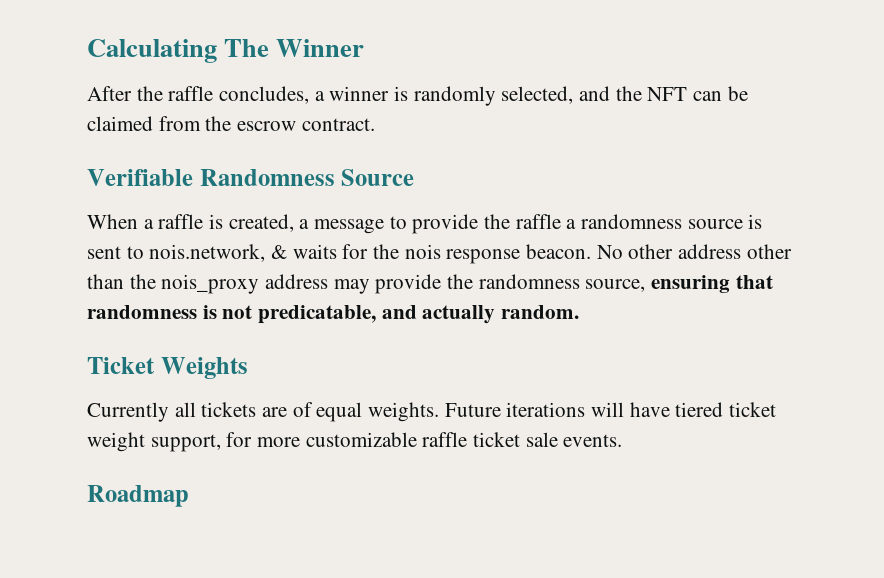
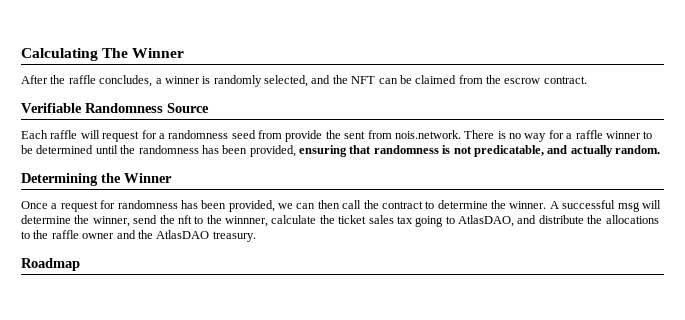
[87,214,763,234] [87,244,792,264] [87,274,646,294] When a raffle is created, a message to provide the raffle a randomness source is sent to nois.network, & waits for the nois response beacon. No other address other than the nois_proxy address may provide the randomness source, -> [21,130,653,142] [21,145,296,157] Each raffle will request for a randomness seed from provide the sent from nois.network. There is no way for a raffle winner to be determined until the randomness has been provided,
[87,357,248,379] [87,402,777,422] [87,432,623,452] Ticket Weights // Currently all tickets are of equal weights. Future iterations will have tiered ticket weight support, for more customizable raffle ticket sale events. -> [21,173,172,186] [21,200,661,212] [21,215,659,227] [21,230,256,242] Determining the Winner // Once a request for randomness has been provided, we can then call the contract to determine the winner. A successful msg will determine the winner, send the nft to the winnner, calculate the ticket sales tax going to AtlasDAO, and distribute the allocations to the raffle owner and the AtlasDAO treasury.

